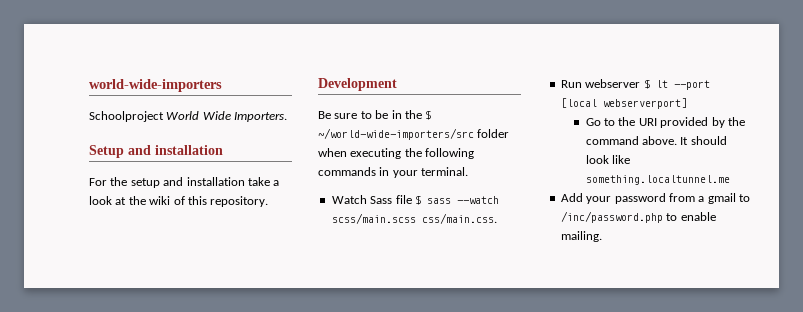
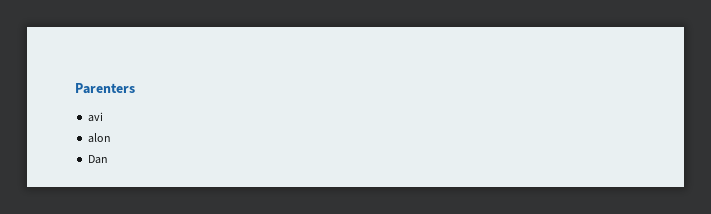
[89,79,222,92] [89,111,288,122] [89,145,223,158] [89,177,280,188] [89,196,269,207] [318,78,397,91] [318,110,432,120] [318,128,510,140] [318,148,475,159] [318,167,469,178] [331,195,499,205] [331,213,497,224] [560,79,710,90] [560,98,687,109] [585,117,745,128] [585,136,727,145] [585,155,631,164] [585,175,730,185] [560,193,750,204] [560,211,716,223] [560,231,602,242] world-wide-importers // Schoolproject World Wide Importers. // Setup and installation // For the setup and installation take a look at the wiki of this repository. // Development // Be sure to be in the $ ~/world-wide-importers/src folder when executing the following commands in your terminal. // Watch Sass file $ sass --watch scss/main.scss css/main.css. // Run webserver $ lt --port [local webserverport] // Go to the URI provided by the command above. It should look like something.localtunnel.me // Add your password from a gmail to /inc/password.php to enable mailing. -> [75,83,135,94] [88,112,104,122] [88,133,112,143] [88,155,109,164] Parenters // avi // alon // Dan

